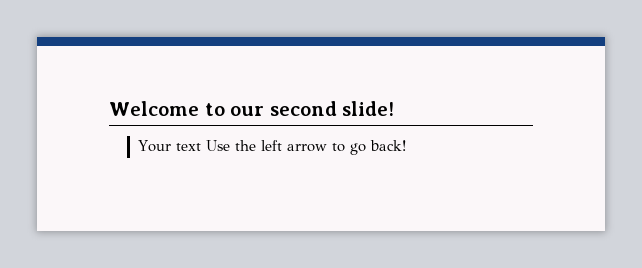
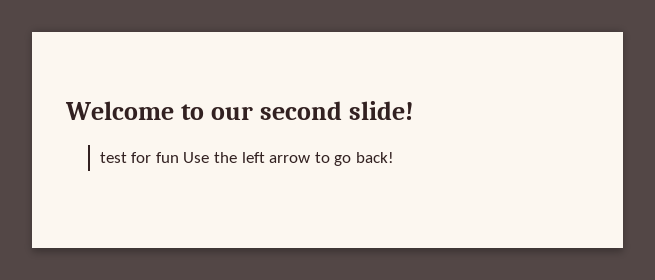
[137,140,201,152] Your text -> [99,152,179,163] test for fun

